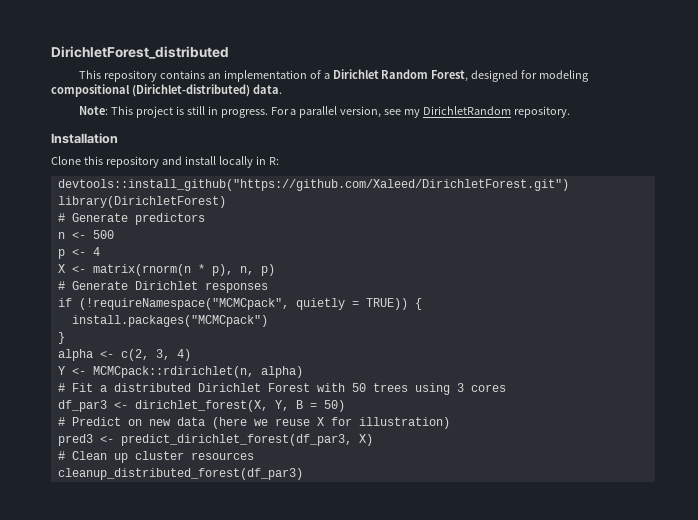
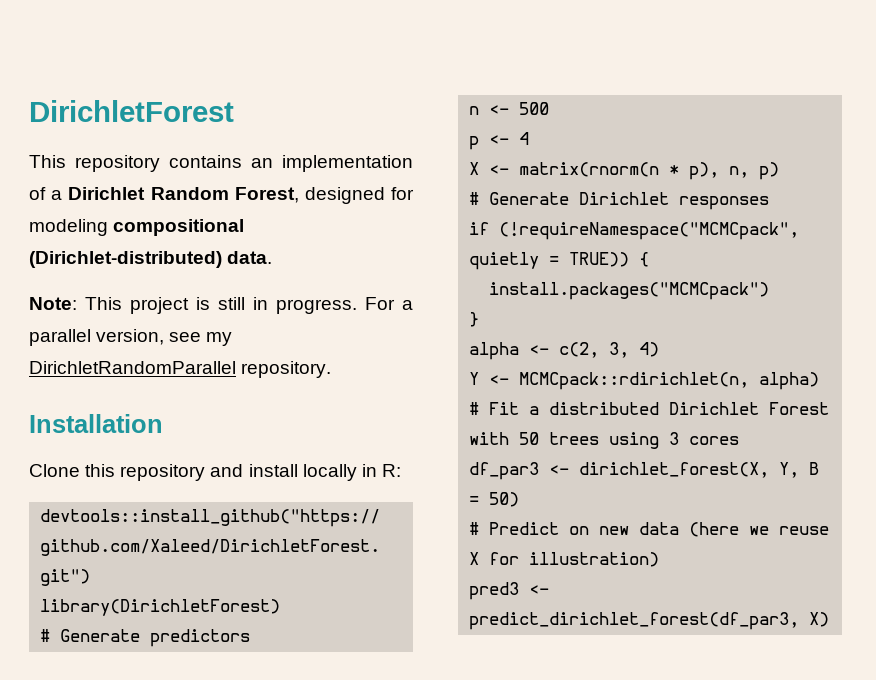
[51,46,229,59] DirichletForest_distributed -> [29,100,234,122] DirichletForest
[423,106,512,115] DirichletRandom -> [29,361,236,374] DirichletRandomParallel
[57,451,254,463] [57,468,303,480] // # Clean up cluster resources // cleanup_distributed_forest(df_par3) -> (830, 619) none

